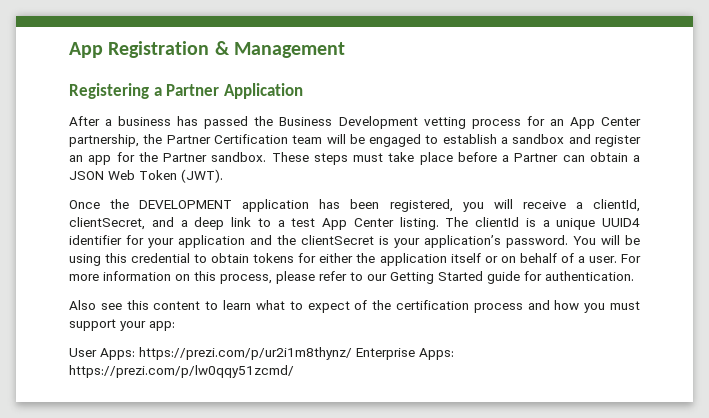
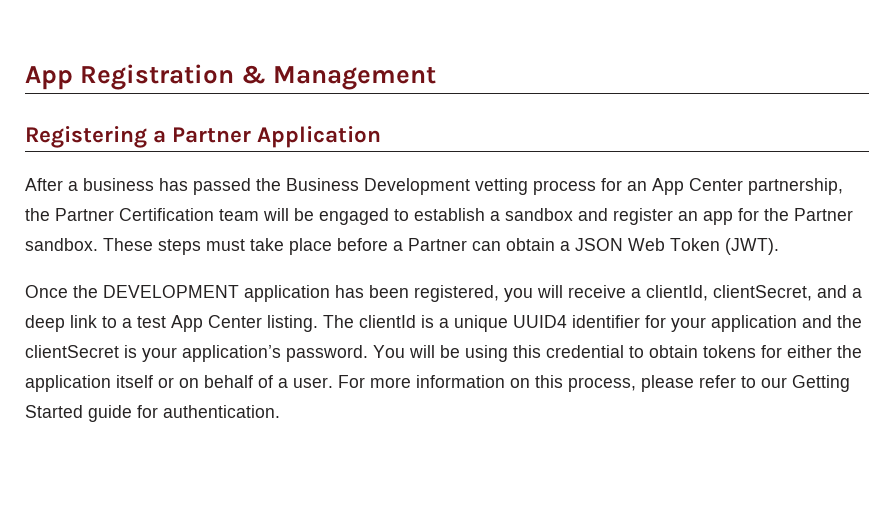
[69,300,640,313] [69,319,175,331] [69,347,454,360] [69,365,294,378] // Also see this content to learn what to expect of the certification process and how you must support your app: // User Apps: https://prezi.com/p/ur2i1m8thynz/ Enterprise Apps: https://prezi.com/p/lw0qqy51zcmd/ -> (280, 411) none

